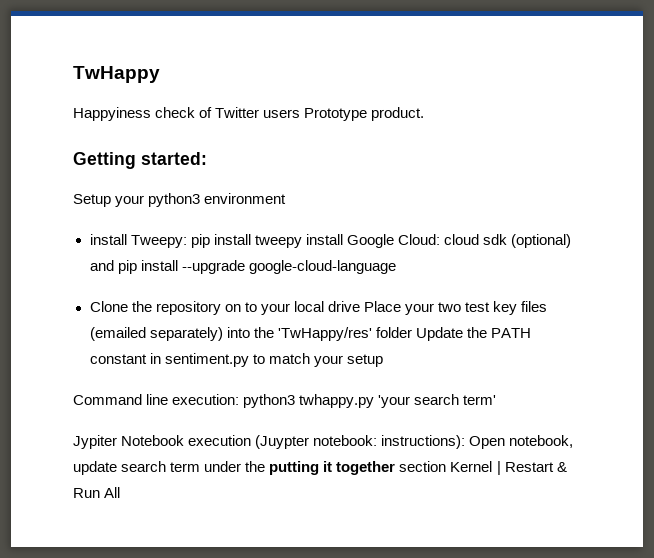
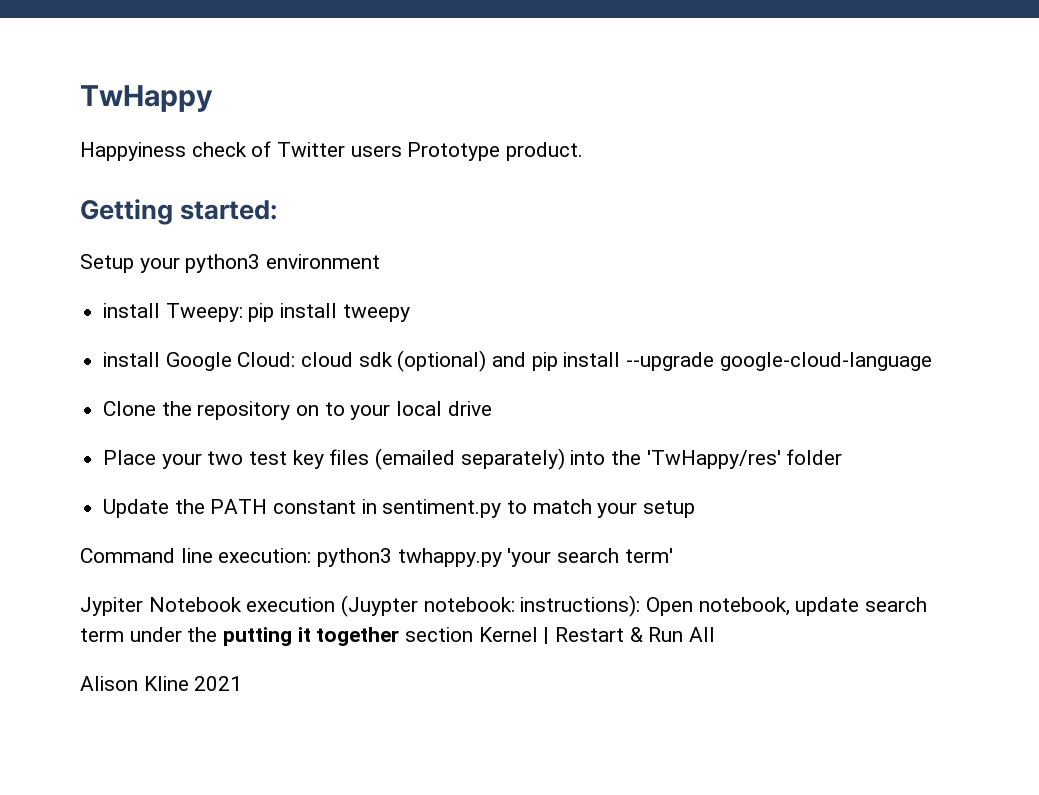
(302, 241) none -> (410, 313) //
(360, 306) none -> (492, 408) //
(412, 332) none -> (843, 457) //
(121, 492) none -> [80,676,243,691] // Alison Kline 2021

